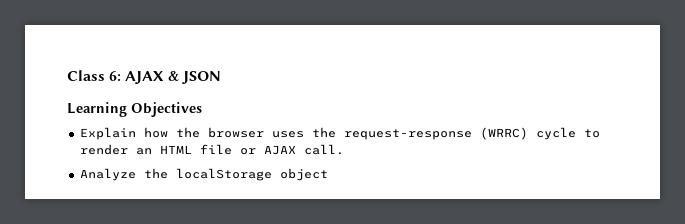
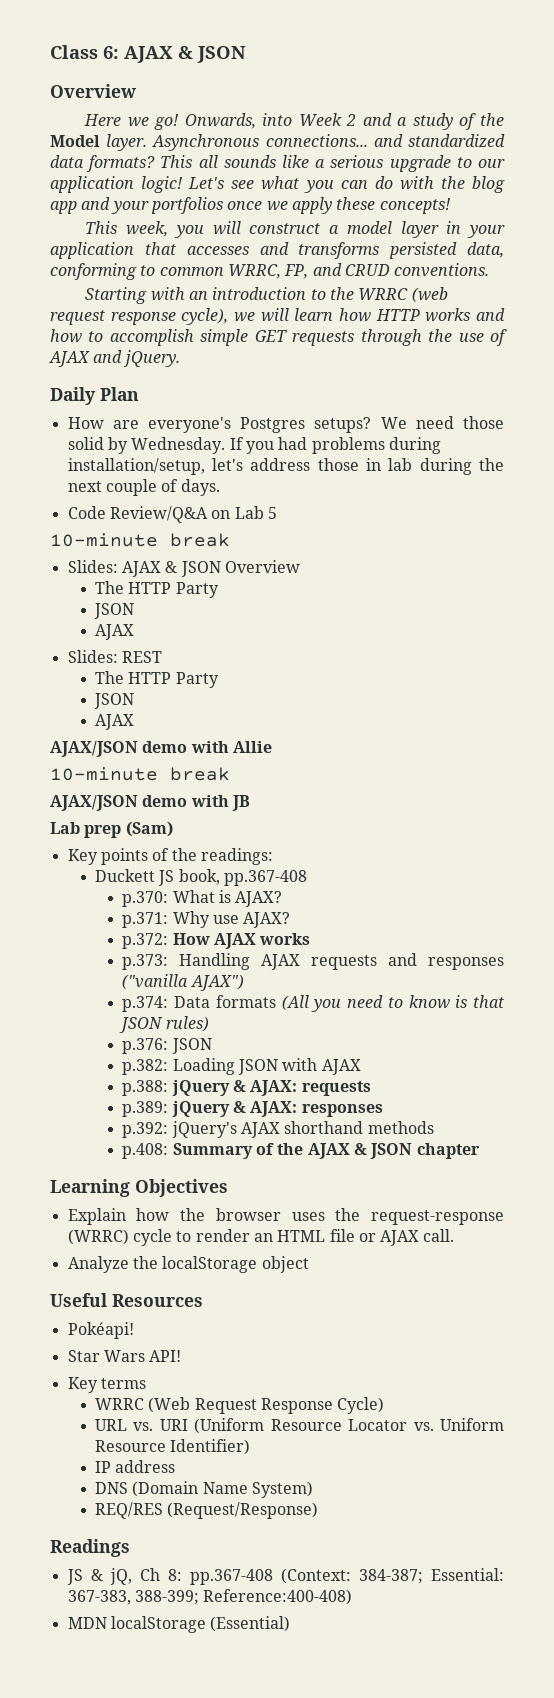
(221, 77) none -> [50,84,136,98] [84,113,505,130] [50,134,505,151] [50,155,505,172] [50,176,506,193] [50,197,451,214] [85,221,506,238] [50,242,504,259] [50,263,490,280] [85,287,448,304] [50,308,506,325] [50,329,508,346] [49,350,180,367] [50,387,139,405] [67,416,504,433] [67,437,441,454] [67,458,504,475] [67,479,220,496] [67,506,277,523] [50,533,230,547] [67,560,300,577] [94,581,219,598] [93,603,134,619] [94,624,134,640] [67,650,162,663] [94,671,219,688] [93,693,134,709] [94,714,134,730] [50,741,272,757] [50,767,230,781] [50,795,250,811] [50,821,173,838] [67,848,273,865] [94,869,307,886] [122,890,283,907] [122,911,291,928] [122,933,311,949] [122,953,505,970] [122,974,244,991] [122,995,505,1012] [119,1016,209,1033] [122,1038,212,1054] [122,1058,361,1075] [122,1080,371,1096] [122,1101,383,1117] [122,1121,434,1138] [122,1143,480,1159] // Overview // Here we go! Onwards, into Week 2 and a study of the Model layer. Asynchronous connections... and standardized data formats? This all sounds like a serious upgrade to our application logic! Let's see what you can do with the blog app and your portfolios once we apply these concepts! // This week, you will construct a model layer in your application that accesses and transforms persisted data, conforming to common WRRC, FP, and CRUD conventions. // Starting with an introduction to the WRRC (web request response cycle), we will learn how HTTP works and how to accomplish simple GET requests through the use of AJAX and jQuery. // Daily Plan // How are everyone's Postgres setups? We need those solid by Wednesday. If you had problems during installation/setup, let's address those in lab during the next couple of days. // Code Review/Q&A on Lab 5 // 10-minute break // Slides: AJAX & JSON Overview // The HTTP Party // JSON // AJAX // Slides: REST // The HTTP Party // JSON // AJAX // AJAX/JSON demo with Allie // 10-minute break // AJAX/JSON demo with JB // Lab prep (Sam) // Key points of the readings: // Duckett JS book, pp.367-408 // p.370: What is AJAX? // p.371: Why use AJAX? // p.372: How AJAX works // p.373: Handling AJAX requests and responses ("vanilla AJAX") // p.374: Data formats (All you need to know is that JSON rules) // p.376: JSON // p.382: Loading JSON with AJAX // p.388: jQuery & AJAX: requests // p.389: jQuery & AJAX: responses // p.392: jQuery's AJAX shorthand methods // p.408: Summary of the AJAX & JSON chapter
(328, 174) none -> [50,1293,203,1307] [67,1322,134,1339] [67,1350,182,1362] [67,1377,146,1393] [94,1397,385,1414] [94,1418,504,1434] [94,1439,251,1455] [94,1460,176,1473] [94,1481,313,1498] [94,1502,319,1519] [50,1539,130,1557] [66,1568,505,1585] [67,1589,353,1605] [67,1616,291,1633] // Useful Resources // Pokéapi! // Star Wars API! // Key terms // WRRC (Web Request Response Cycle) // URL vs. URI (Uniform Resource Locator vs. Uniform Resource Identifier) // IP address // DNS (Domain Name System) // REQ/RES (Request/Response) // Readings // JS & jQ, Ch 8: pp.367-408 (Context: 384-387; Essential: 367-383, 388-399; Reference:400-408) // MDN localStorage (Essential)

